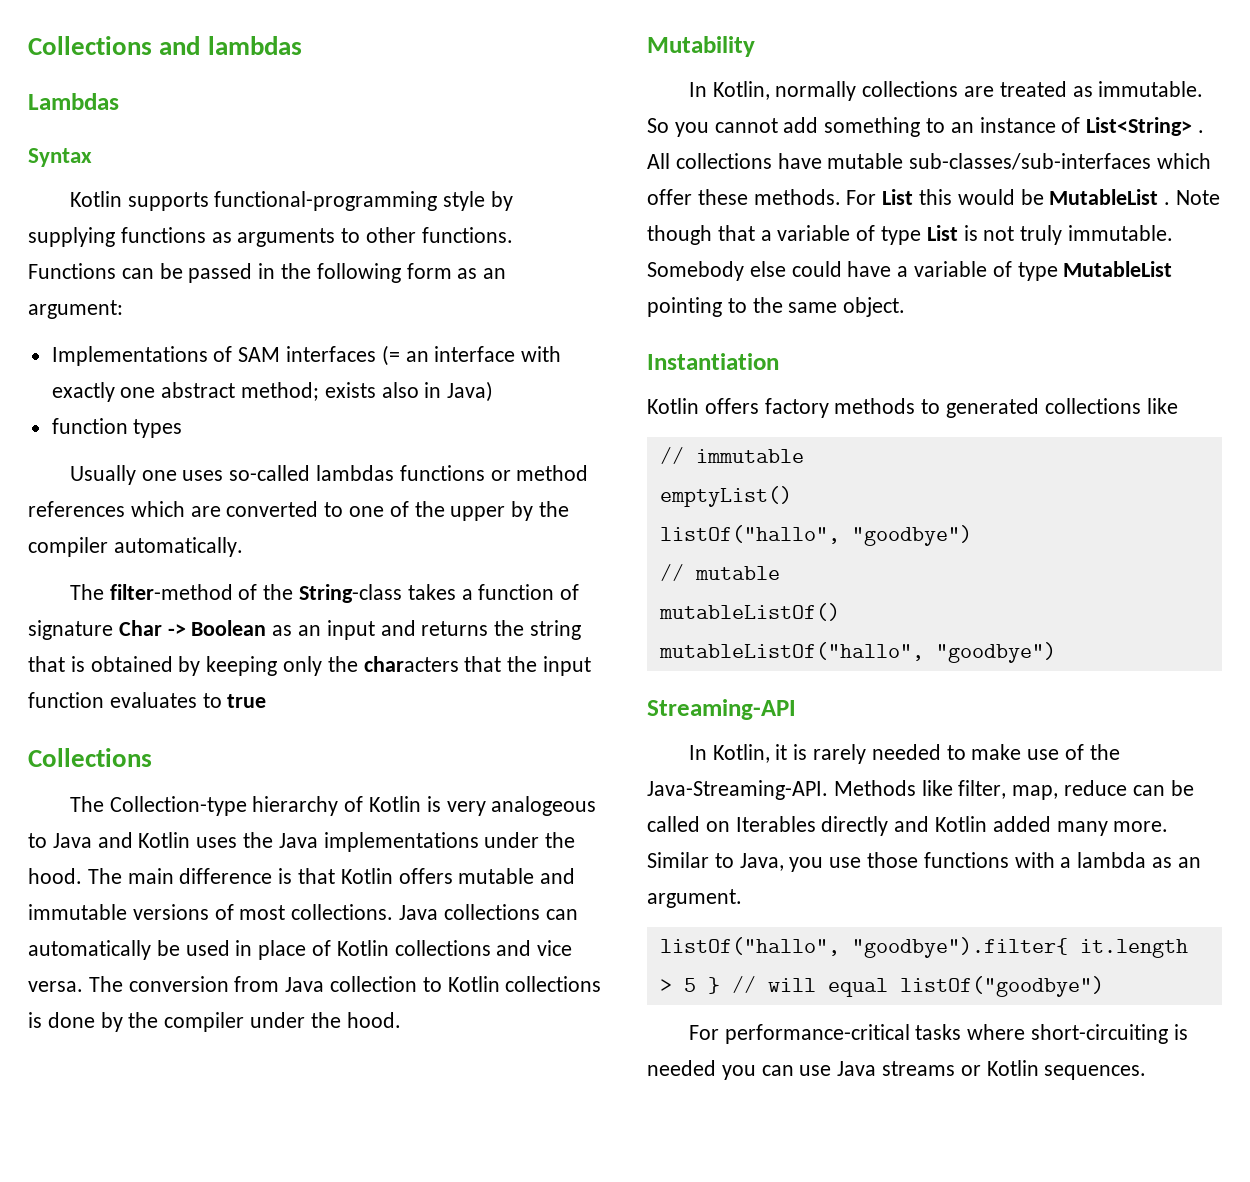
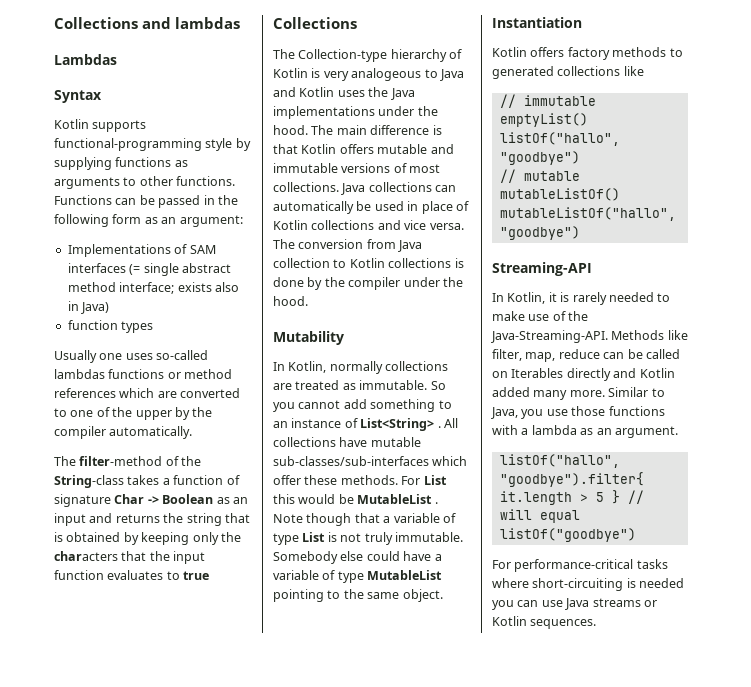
[405,346,562,362] [51,382,320,402] an interface with exactly one abstract method; -> [143,263,231,276] [67,282,175,294] single abstract method interface;

